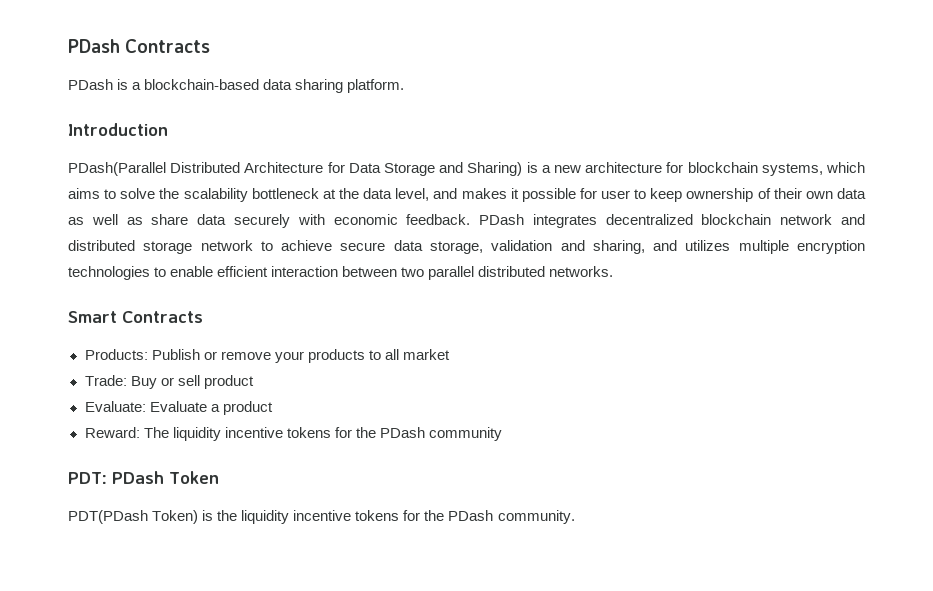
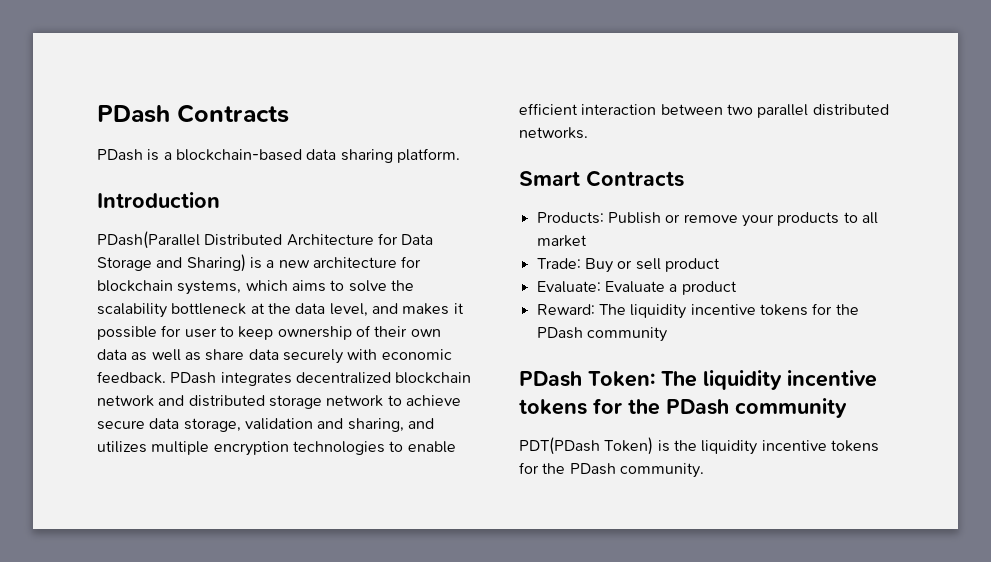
[68,471,219,484] PDT: PDash Token -> [519,370,877,390] [519,398,847,418] PDash Token: The liquidity incentive tokens for the PDash community

